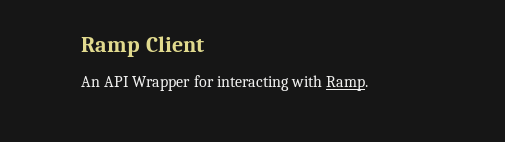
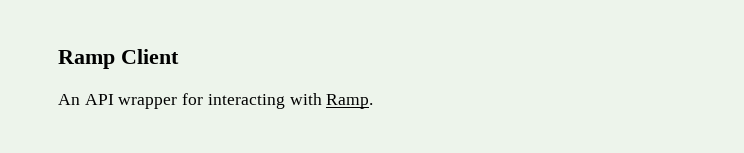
[132,76,191,91] Wrapper -> [118,97,178,109] wrapper

